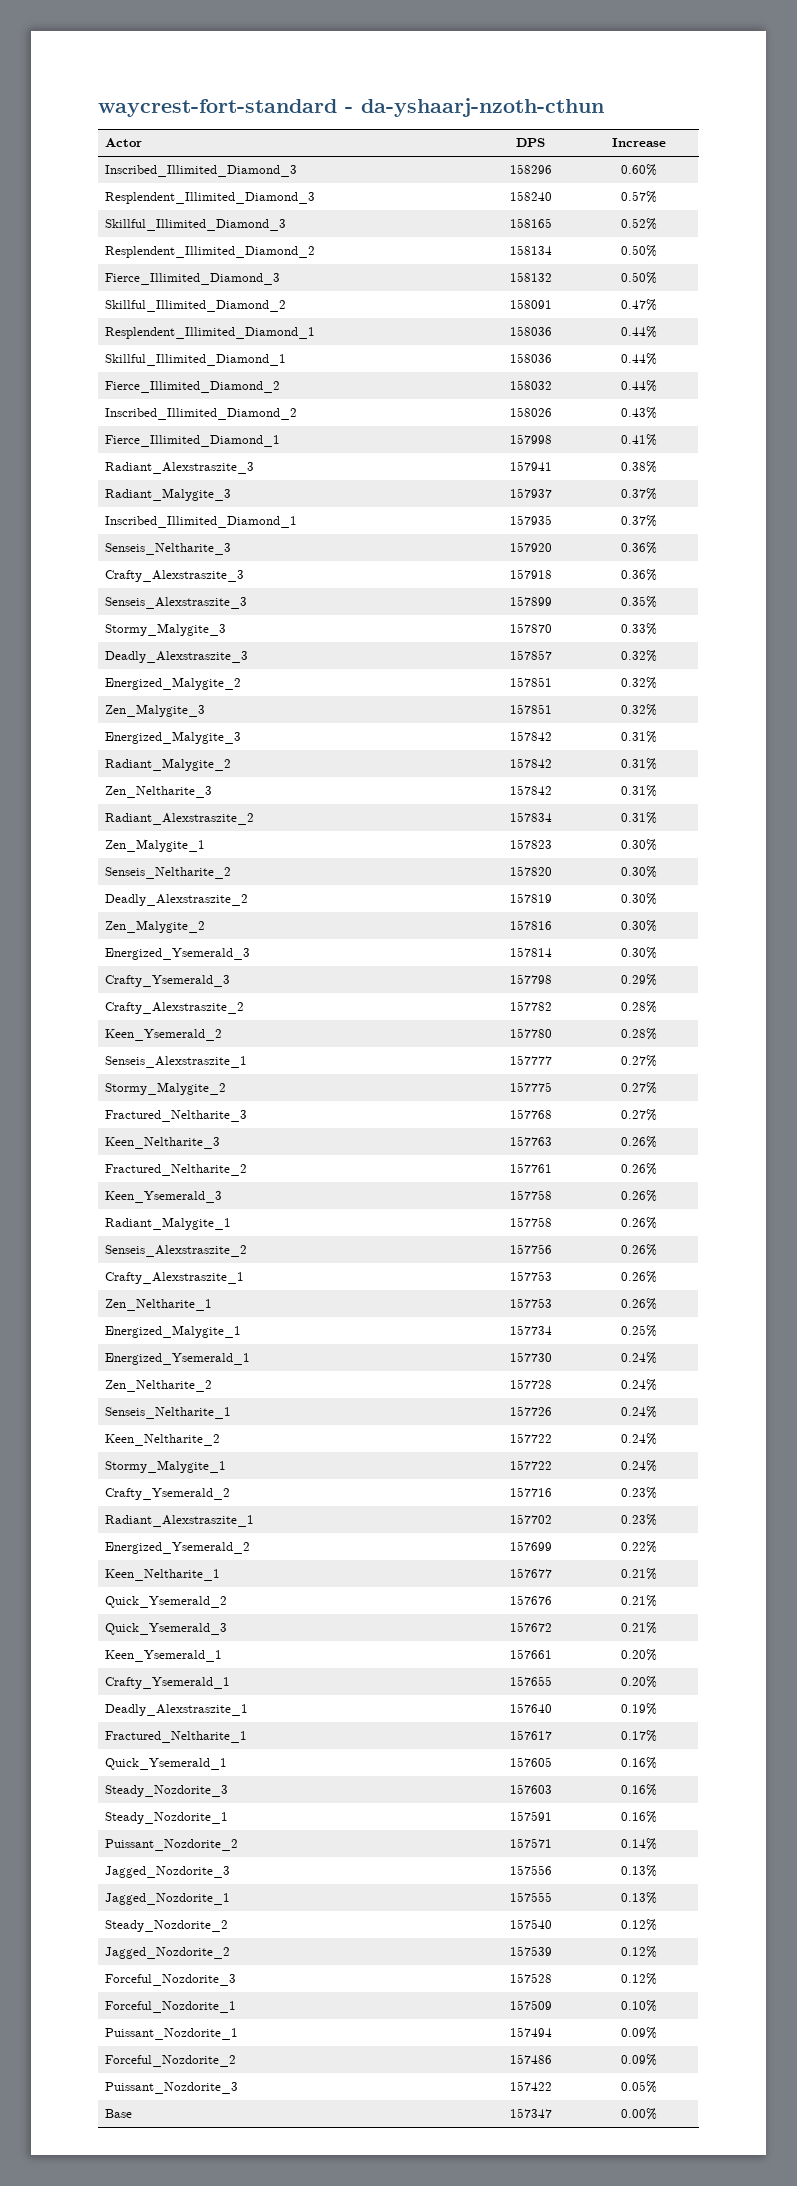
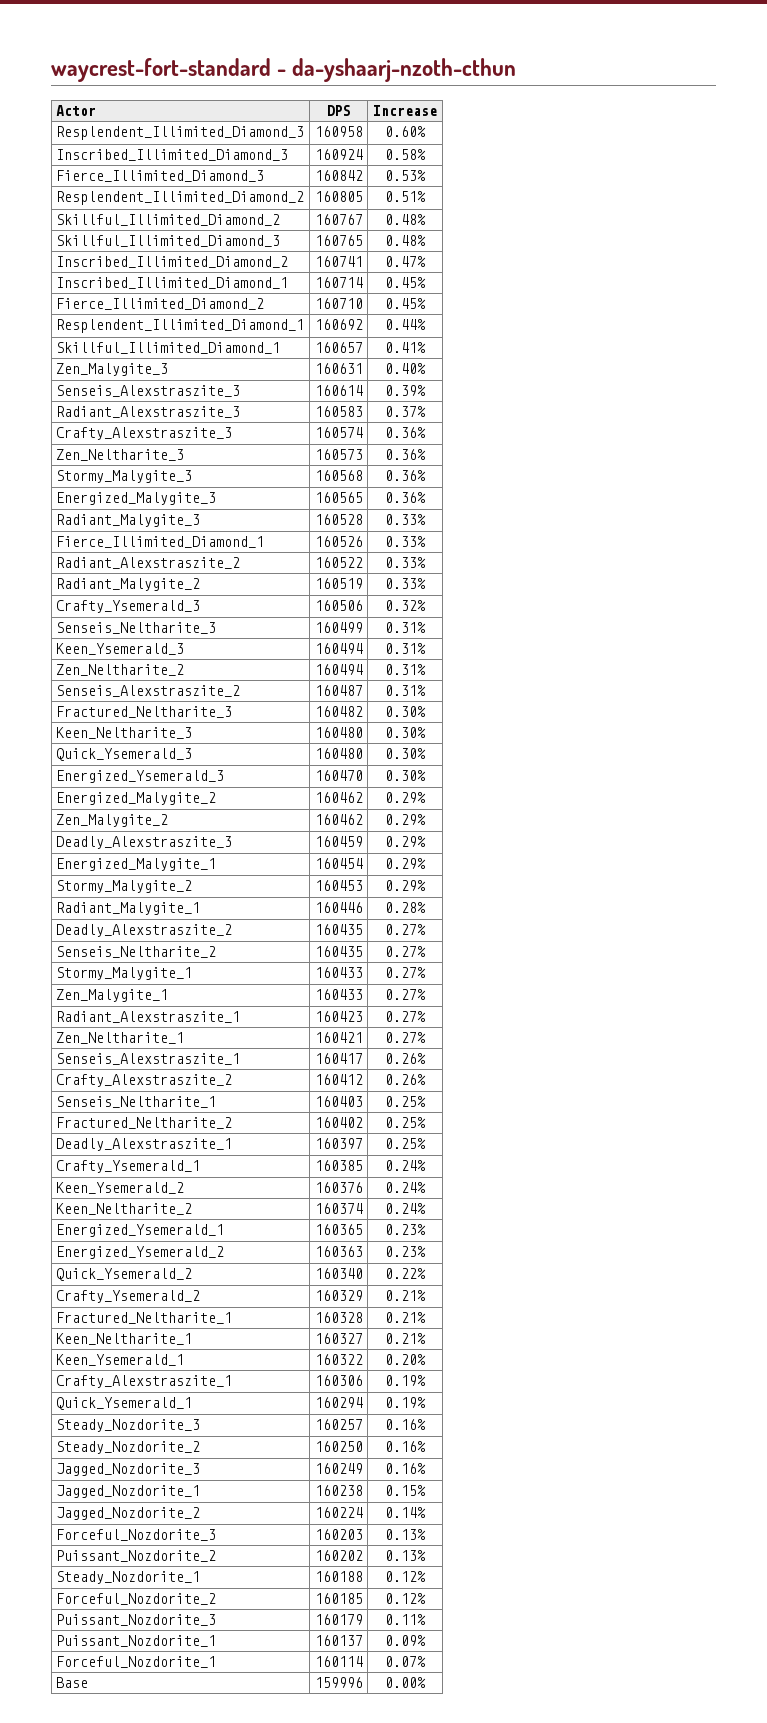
[105,165,298,177] [509,164,552,174] Inscribed_Illimited_Diamond_3 | 158296 -> [55,126,304,140] [314,126,363,137] Resplendent_Illimited_Diamond_3 | 160958
[105,192,316,204] [509,191,552,201] [621,191,657,203] [105,219,287,231] [509,218,552,228] [621,218,657,230] [105,246,316,258] [509,245,552,255] [621,245,657,257] [105,273,281,285] [509,272,552,282] [621,272,657,284] [105,300,287,312] [509,299,552,309] [621,299,657,311] Resplendent_Illimited_Diamond_3 | 158240 | 0.57% // Skillful_Illimited_Diamond_3 | 158165 | 0.52% // Resplendent_Illimited_Diamond_2 | 158134 | 0.50% // Fierce_Illimited_Diamond_3 | 158132 | 0.50% // Skillful_Illimited_Diamond_2 | 158091 | 0.47% -> [55,149,288,161] [314,149,363,160] [385,149,426,160] [55,170,264,182] [314,170,363,181] [385,170,426,181] [55,191,304,205] [314,191,363,202] [385,191,426,202] [55,214,280,226] [314,214,363,225] [385,214,426,225] [55,235,280,247] [314,235,363,246] [385,235,426,246] [55,256,288,268] [314,256,363,267] [385,256,426,267] [55,277,288,289] [314,277,363,288] [385,277,426,288] [55,298,264,310] [314,298,363,309] [385,298,426,309] Inscribed_Illimited_Diamond_3 | 160924 | 0.58% // Fierce_Illimited_Diamond_3 | 160842 | 0.53% // Resplendent_Illimited_Diamond_2 | 160805 | 0.51% // Skillful_Illimited_Diamond_2 | 160767 | 0.48% // Skillful_Illimited_Diamond_3 | 160765 | 0.48% // Inscribed_Illimited_Diamond_2 | 160741 | 0.47% // Inscribed_Illimited_Diamond_1 | 160714 | 0.45% // Fierce_Illimited_Diamond_2 | 160710 | 0.45%
[509,326,552,336] 158036 -> [314,319,363,330] 160692
[509,353,552,363] [621,353,657,365] [105,381,281,393] [509,380,552,390] [621,380,657,392] [105,408,298,420] [509,407,552,417] [621,407,657,419] [105,435,281,447] [509,434,552,444] [621,434,657,446] [105,462,255,474] [509,461,552,471] [621,461,657,473] [105,488,232,501] [509,488,552,498] [621,488,657,500] [105,516,298,528] [509,515,552,525] [621,515,657,527] [105,543,232,555] [509,542,552,552] [621,542,657,554] [105,570,245,582] [509,569,552,579] [621,569,657,581] [105,597,248,609] [509,596,552,606] [621,596,657,608] [105,623,227,636] [509,623,552,633] [621,623,657,635] [105,651,249,663] [509,650,552,660] [621,650,657,662] [105,677,242,690] [509,677,552,687] [621,677,657,689] [105,704,206,717] [509,704,552,714] [621,704,657,716] [105,731,242,744] [509,731,552,741] [621,731,657,743] [105,758,232,771] [509,758,552,768] [621,758,657,770] [105,786,213,798] [509,785,552,795] [621,785,657,797] [105,813,255,825] [509,812,552,822] [621,812,657,824] [105,839,206,852] [509,839,552,849] [621,839,657,851] [105,867,232,879] [509,866,552,876] [621,866,657,878] [105,894,249,906] [509,893,552,903] [621,893,657,905] [105,920,206,933] [509,920,552,930] 158036 | 0.44% // Fierce_Illimited_Diamond_2 | 158032 | 0.44% // Inscribed_Illimited_Diamond_2 | 158026 | 0.43% // Fierce_Illimited_Diamond_1 | 157998 | 0.41% // Radiant_Alexstraszite_3 | 157941 | 0.38% // Radiant_Malygite_3 | 157937 | 0.37% // Inscribed_Illimited_Diamond_1 | 157935 | 0.37% // Senseis_Neltharite_3 | 157920 | 0.36% // Crafty_Alexstraszite_3 | 157918 | 0.36% // Senseis_Alexstraszite_3 | 157899 | 0.35% // Stormy_Malygite_3 | 157870 | 0.33% // Deadly_Alexstraszite_3 | 157857 | 0.32% // Energized_Malygite_2 | 157851 | 0.32% // Zen_Malygite_3 | 157851 | 0.32% // Energized_Malygite_3 | 157842 | 0.31% // Radiant_Malygite_2 | 157842 | 0.31% // Zen_Neltharite_3 | 157842 | 0.31% // Radiant_Alexstraszite_2 | 157834 | 0.31% // Zen_Malygite_1 | 157823 | 0.30% // Senseis_Neltharite_2 | 157820 | 0.30% // Deadly_Alexstraszite_2 | 157819 | 0.30% // Zen_Malygite_2 | 157816 -> [314,342,363,353] [385,342,426,353] [55,363,168,376] [314,363,363,374] [385,363,426,374] [55,385,240,397] [314,385,363,396] [385,385,426,396] [55,406,240,418] [314,406,363,417] [385,406,426,417] [55,427,232,440] [314,427,363,438] [385,427,426,438] [55,449,184,461] [314,449,363,460] [385,449,426,460] [55,470,192,483] [314,470,363,481] [385,470,426,481] [55,492,216,505] [314,492,363,503] [385,492,426,503] [55,514,200,527] [314,514,363,525] [385,514,426,525] [55,536,264,548] [314,536,363,547] [385,536,426,547] [55,557,240,569] [314,557,363,568] [385,557,426,568] [55,578,200,591] [314,578,363,589] [385,578,426,589] [55,600,200,613] [314,600,363,611] [385,600,426,611] [55,622,216,634] [314,622,363,633] [385,622,426,633] [55,643,184,655] [314,643,363,654] [385,643,426,654] [55,664,184,676] [314,664,363,675] [385,664,426,675] [55,685,240,697] [314,685,363,696] [385,685,426,696] [55,706,232,718] [314,706,363,717] [385,706,426,717] [55,727,192,739] [314,727,363,738] [385,727,426,738] [55,748,192,761] [314,748,363,759] 160657 | 0.41% // Zen_Malygite_3 | 160631 | 0.40% // Senseis_Alexstraszite_3 | 160614 | 0.39% // Radiant_Alexstraszite_3 | 160583 | 0.37% // Crafty_Alexstraszite_3 | 160574 | 0.36% // Zen_Neltharite_3 | 160573 | 0.36% // Stormy_Malygite_3 | 160568 | 0.36% // Energized_Malygite_3 | 160565 | 0.36% // Radiant_Malygite_3 | 160528 | 0.33% // Fierce_Illimited_Diamond_1 | 160526 | 0.33% // Radiant_Alexstraszite_2 | 160522 | 0.33% // Radiant_Malygite_2 | 160519 | 0.33% // Crafty_Ysemerald_3 | 160506 | 0.32% // Senseis_Neltharite_3 | 160499 | 0.31% // Keen_Ysemerald_3 | 160494 | 0.31% // Zen_Neltharite_2 | 160494 | 0.31% // Senseis_Alexstraszite_2 | 160487 | 0.31% // Fractured_Neltharite_3 | 160482 | 0.30% // Keen_Neltharite_3 | 160480 | 0.30% // Quick_Ysemerald_3 | 160480
[509,947,552,957] [621,947,657,959] [105,975,231,987] [509,974,552,984] [621,974,657,986] [105,1002,245,1014] [509,1001,552,1011] [621,1001,657,1013] [105,1029,223,1041] [509,1028,552,1038] [621,1028,657,1040] [105,1056,248,1068] [509,1055,552,1065] [621,1055,657,1067] [105,1082,227,1095] [509,1082,552,1092] [621,1082,657,1094] [105,1110,248,1122] [509,1109,552,1119] [621,1109,657,1121] [105,1137,221,1149] [509,1136,552,1146] [621,1136,657,1148] [105,1164,248,1176] [509,1163,552,1173] [621,1163,657,1175] [105,1191,223,1203] [509,1190,552,1200] [621,1190,657,1202] [105,1217,232,1230] [509,1217,552,1227] [621,1217,657,1229] [105,1245,248,1257] [509,1244,552,1254] [621,1244,657,1256] [105,1272,245,1284] [509,1271,552,1281] [621,1271,657,1283] [105,1299,213,1311] [509,1298,552,1308] [621,1298,657,1310] [105,1325,242,1338] [509,1325,552,1335] [621,1325,657,1337] [105,1353,251,1365] [509,1352,552,1362] [621,1352,657,1364] [105,1380,213,1392] [509,1379,552,1389] [621,1379,657,1391] [105,1407,232,1419] [509,1406,552,1416] 157814 | 0.30% // Crafty_Ysemerald_3 | 157798 | 0.29% // Crafty_Alexstraszite_2 | 157782 | 0.28% // Keen_Ysemerald_2 | 157780 | 0.28% // Senseis_Alexstraszite_1 | 157777 | 0.27% // Stormy_Malygite_2 | 157775 | 0.27% // Fractured_Neltharite_3 | 157768 | 0.27% // Keen_Neltharite_3 | 157763 | 0.26% // Fractured_Neltharite_2 | 157761 | 0.26% // Keen_Ysemerald_3 | 157758 | 0.26% // Radiant_Malygite_1 | 157758 | 0.26% // Senseis_Alexstraszite_2 | 157756 | 0.26% // Crafty_Alexstraszite_1 | 157753 | 0.26% // Zen_Neltharite_1 | 157753 | 0.26% // Energized_Malygite_1 | 157734 | 0.25% // Energized_Ysemerald_1 | 157730 | 0.24% // Zen_Neltharite_2 | 157728 | 0.24% // Senseis_Neltharite_1 | 157726 -> [314,770,363,781] [385,770,426,781] [55,792,216,805] [314,792,363,803] [385,792,426,803] [55,814,168,827] [314,814,363,825] [385,814,426,825] [55,836,232,849] [314,836,363,847] [385,836,426,847] [55,858,216,871] [314,858,363,869] [385,858,426,869] [55,880,192,893] [314,880,363,891] [385,880,426,891] [55,902,200,915] [314,902,363,913] [385,902,426,913] [55,924,232,937] [314,924,363,935] [385,924,426,935] [55,946,216,958] [314,946,363,957] [385,946,426,957] [55,967,192,980] [314,967,363,978] [385,967,426,978] [55,989,168,1002] [314,989,363,1000] [385,989,426,1000] [55,1011,240,1023] [314,1011,363,1022] [385,1011,426,1022] [55,1032,184,1044] [314,1032,363,1043] [385,1032,426,1043] [55,1053,240,1065] [314,1053,363,1064] [385,1053,426,1064] [55,1074,232,1087] [314,1074,363,1085] [385,1074,426,1085] [55,1096,216,1108] [314,1096,363,1107] [385,1096,426,1107] [55,1117,232,1129] [314,1117,363,1128] [385,1117,426,1128] [55,1138,232,1151] [314,1138,363,1149] [385,1138,426,1149] [55,1160,200,1173] [314,1160,363,1171] [385,1160,426,1171] [55,1182,184,1194] [314,1182,363,1193] 160470 | 0.30% // Energized_Malygite_2 | 160462 | 0.29% // Zen_Malygite_2 | 160462 | 0.29% // Deadly_Alexstraszite_3 | 160459 | 0.29% // Energized_Malygite_1 | 160454 | 0.29% // Stormy_Malygite_2 | 160453 | 0.29% // Radiant_Malygite_1 | 160446 | 0.28% // Deadly_Alexstraszite_2 | 160435 | 0.27% // Senseis_Neltharite_2 | 160435 | 0.27% // Stormy_Malygite_1 | 160433 | 0.27% // Zen_Malygite_1 | 160433 | 0.27% // Radiant_Alexstraszite_1 | 160423 | 0.27% // Zen_Neltharite_1 | 160421 | 0.27% // Senseis_Alexstraszite_1 | 160417 | 0.26% // Crafty_Alexstraszite_2 | 160412 | 0.26% // Senseis_Neltharite_1 | 160403 | 0.25% // Fractured_Neltharite_2 | 160402 | 0.25% // Deadly_Alexstraszite_1 | 160397 | 0.25% // Crafty_Ysemerald_1 | 160385 | 0.24% // Keen_Ysemerald_2 | 160376
[509,1433,552,1443] [621,1433,657,1445] [105,1460,227,1473] [509,1460,552,1470] [621,1460,657,1472] [105,1488,231,1500] [509,1487,552,1497] [621,1487,657,1499] [105,1515,255,1527] [509,1514,552,1524] [621,1514,657,1526] [105,1542,251,1554] [509,1541,552,1551] 157722 | 0.24% // Stormy_Malygite_1 | 157722 | 0.24% // Crafty_Ysemerald_2 | 157716 | 0.23% // Radiant_Alexstraszite_1 | 157702 | 0.23% // Energized_Ysemerald_2 | 157699 -> [314,1203,363,1214] [385,1203,426,1214] [55,1224,224,1237] [314,1224,363,1235] [385,1224,426,1235] [55,1246,224,1259] [314,1246,363,1257] [385,1246,426,1257] [55,1268,192,1281] [314,1268,363,1279] 160374 | 0.24% // Energized_Ysemerald_1 | 160365 | 0.23% // Energized_Ysemerald_2 | 160363 | 0.23% // Quick_Ysemerald_2 | 160340
[105,1569,221,1581] [509,1568,552,1578] [621,1568,657,1580] [105,1596,228,1608] [509,1595,552,1605] [621,1595,657,1607] [105,1623,228,1635] [509,1622,552,1632] Keen_Neltharite_1 | 157677 | 0.21% // Quick_Ysemerald_2 | 157676 | 0.21% // Quick_Ysemerald_3 | 157672 -> [55,1290,200,1303] [314,1290,363,1301] [385,1290,426,1301] [55,1312,232,1324] [314,1312,363,1323] [385,1312,426,1323] [55,1333,192,1345] [314,1333,363,1344] Crafty_Ysemerald_2 | 160329 | 0.21% // Fractured_Neltharite_1 | 160328 | 0.21% // Keen_Neltharite_1 | 160327
[509,1649,552,1659] [621,1649,657,1661] [105,1677,231,1689] [509,1676,552,1686] [621,1676,657,1688] [105,1704,249,1716] [509,1703,552,1713] [621,1703,657,1715] [105,1731,248,1743] [509,1730,552,1740] [621,1730,657,1742] [105,1758,228,1770] [509,1757,552,1767] [621,1757,657,1769] [105,1785,229,1797] [509,1784,552,1794] [621,1784,657,1796] [105,1812,229,1824] [509,1811,552,1821] [621,1811,657,1823] [105,1839,239,1851] [509,1838,552,1848] 157661 | 0.20% // Crafty_Ysemerald_1 | 157655 | 0.20% // Deadly_Alexstraszite_1 | 157640 | 0.19% // Fractured_Neltharite_1 | 157617 | 0.17% // Quick_Ysemerald_1 | 157605 | 0.16% // Steady_Nozdorite_3 | 157603 | 0.16% // Steady_Nozdorite_1 | 157591 | 0.16% // Puissant_Nozdorite_2 | 157571 -> [314,1354,363,1365] [385,1354,426,1365] [55,1375,232,1388] [314,1375,363,1386] [385,1375,426,1386] [55,1397,192,1410] [314,1397,363,1408] [385,1397,426,1408] [55,1419,200,1432] [314,1419,363,1430] [385,1419,426,1430] [55,1441,200,1454] [314,1441,363,1452] [385,1441,426,1452] [55,1463,200,1476] [314,1463,363,1474] [385,1463,426,1474] [55,1485,200,1498] [314,1485,363,1496] [385,1485,426,1496] [55,1507,200,1520] [314,1507,363,1518] 160322 | 0.20% // Crafty_Alexstraszite_1 | 160306 | 0.19% // Quick_Ysemerald_1 | 160294 | 0.19% // Steady_Nozdorite_3 | 160257 | 0.16% // Steady_Nozdorite_2 | 160250 | 0.16% // Jagged_Nozdorite_3 | 160249 | 0.16% // Jagged_Nozdorite_1 | 160238 | 0.15% // Jagged_Nozdorite_2 | 160224
[105,1866,231,1878] [509,1865,552,1875] [621,1865,657,1877] [105,1893,231,1905] [509,1892,552,1902] [621,1892,657,1904] [105,1920,229,1932] [509,1919,552,1929] [621,1919,657,1931] [105,1947,231,1959] [509,1946,552,1956] [621,1946,657,1958] [105,1974,237,1986] [509,1973,552,1983] [621,1973,657,1985] [105,2001,237,2013] [509,2000,552,2010] [621,2000,657,2012] [105,2028,239,2040] [509,2027,552,2037] [621,2027,657,2039] [105,2055,237,2067] [509,2054,552,2064] [621,2054,657,2066] [105,2082,239,2094] [509,2081,552,2091] [621,2081,657,2093] Jagged_Nozdorite_3 | 157556 | 0.13% // Jagged_Nozdorite_1 | 157555 | 0.13% // Steady_Nozdorite_2 | 157540 | 0.12% // Jagged_Nozdorite_2 | 157539 | 0.12% // Forceful_Nozdorite_3 | 157528 | 0.12% // Forceful_Nozdorite_1 | 157509 | 0.10% // Puissant_Nozdorite_1 | 157494 | 0.09% // Forceful_Nozdorite_2 | 157486 | 0.09% // Puissant_Nozdorite_3 | 157422 | 0.05% -> [55,1529,216,1541] [314,1529,363,1540] [385,1529,426,1540] [55,1550,216,1562] [314,1550,363,1561] [385,1550,426,1561] [55,1571,200,1584] [314,1571,363,1582] [385,1571,426,1582] [55,1593,216,1605] [314,1593,363,1604] [385,1593,426,1604] [55,1614,216,1626] [314,1614,363,1625] [385,1614,426,1625] [55,1635,216,1647] [314,1635,363,1646] [385,1635,426,1646] [55,1656,216,1668] [314,1656,363,1667] [385,1656,426,1667] Forceful_Nozdorite_3 | 160203 | 0.13% // Puissant_Nozdorite_2 | 160202 | 0.13% // Steady_Nozdorite_1 | 160188 | 0.12% // Forceful_Nozdorite_2 | 160185 | 0.12% // Puissant_Nozdorite_3 | 160179 | 0.11% // Puissant_Nozdorite_1 | 160137 | 0.09% // Forceful_Nozdorite_1 | 160114 | 0.07%
[509,2108,552,2118] 157347 -> [314,1677,363,1688] 159996

